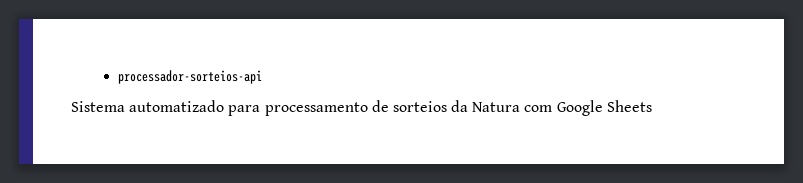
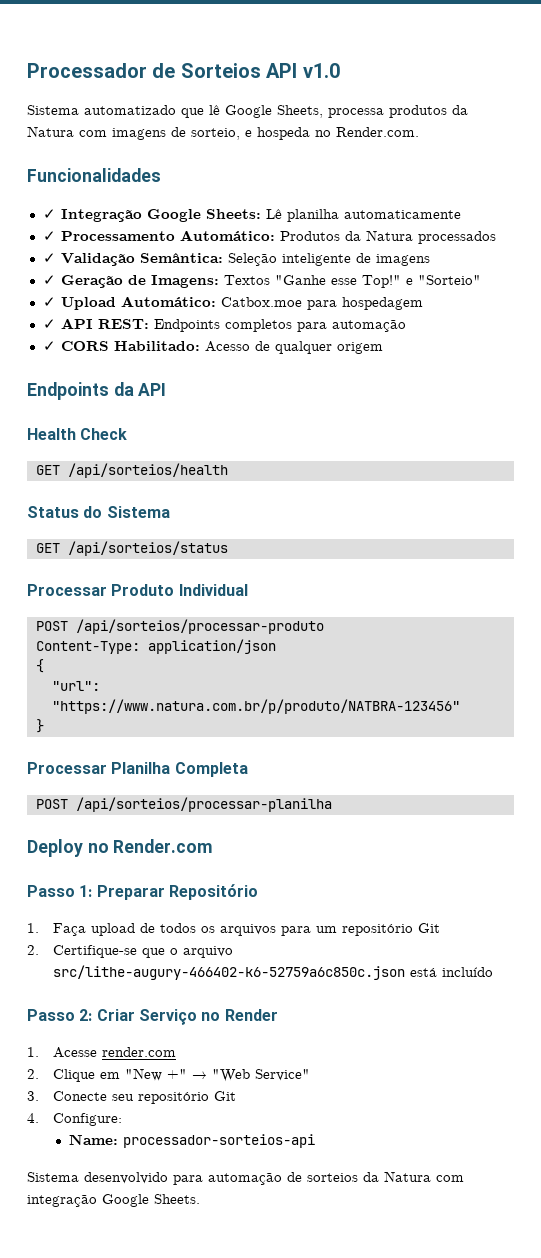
(117, 77) none -> [27,63,340,78] [27,105,468,118] [27,126,419,140] [27,168,161,182] [42,209,461,222] [42,230,496,244] [42,253,430,266] [42,275,481,288] [42,296,423,310] [42,318,406,332] [42,341,383,354] [27,382,167,400] [27,428,128,440] [35,463,228,478] [27,506,170,518] [35,541,228,556] [27,584,248,596] [35,619,324,634] [35,639,276,654] [35,659,44,673] [51,681,100,691] [51,699,460,714] [35,719,44,733] [27,762,248,777] [35,797,332,812] [27,839,213,857] [27,884,258,900] [27,923,441,936] [27,945,234,958] [53,965,494,980] [27,1009,278,1025] [27,1047,177,1058] [27,1068,311,1082] [27,1091,237,1104] [27,1113,123,1126] [69,1134,119,1145] Processador de Sorteios API v1.0 // Sistema automatizado que lê Google Sheets, processa produtos da Natura com imagens de sorteio, e hospeda no Render.com. // Funcionalidades // ✓ Integração Google Sheets: Lê planilha automaticamente // ✓ Processamento Automático: Produtos da Natura processados // ✓ Validação Semântica: Seleção inteligente de imagens // ✓ Geração de Imagens: Textos "Ganhe esse Top!" e "Sorteio" // ✓ Upload Automático: Catbox.moe para hospedagem // ✓ API REST: Endpoints completos para automação // ✓ CORS Habilitado: Acesso de qualquer origem // Endpoints da API // Health Check // GET /api/sorteios/health // Status do Sistema // GET /api/sorteios/status // Processar Produto Individual // POST /api/sorteios/processar-produto // Content-Type: application/json // { // "url": "https://www.natura.com.br/p/produto/NATBRA-123456" // } // Processar Planilha Completa // POST /api/sorteios/processar-planilha // Deploy no Render.com // Passo 1: Preparar Repositório // 1. Faça upload de todos os arquivos para um repositório Git // 2. Certifique-se que o arquivo src/lithe-augury-466402-k6-52759a6c850c.json está incluído // Passo 2: Criar Serviço no Render // 1. Acesse render.com // 2. Clique em "New +" → "Web Service" // 3. Conecte seu repositório Git // 4. Configure: // Name:
[129,100,368,116] automatizado para processamento -> [84,1172,282,1185] desenvolvido para automação
[556,100,652,116] Google Sheets -> [27,1194,200,1207] integração Google Sheets.

